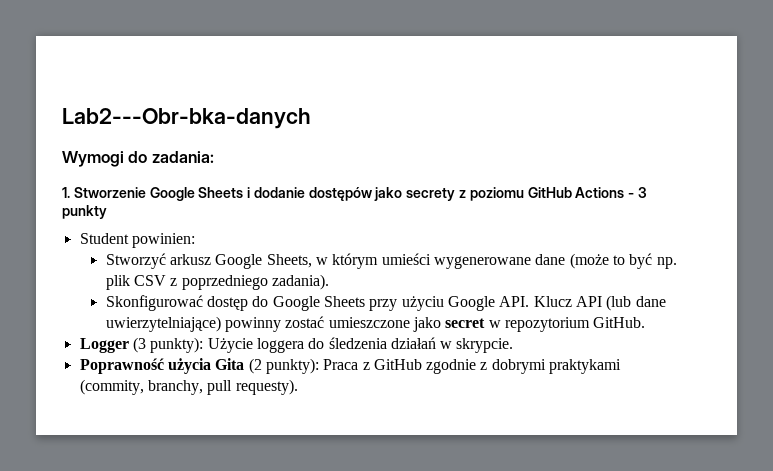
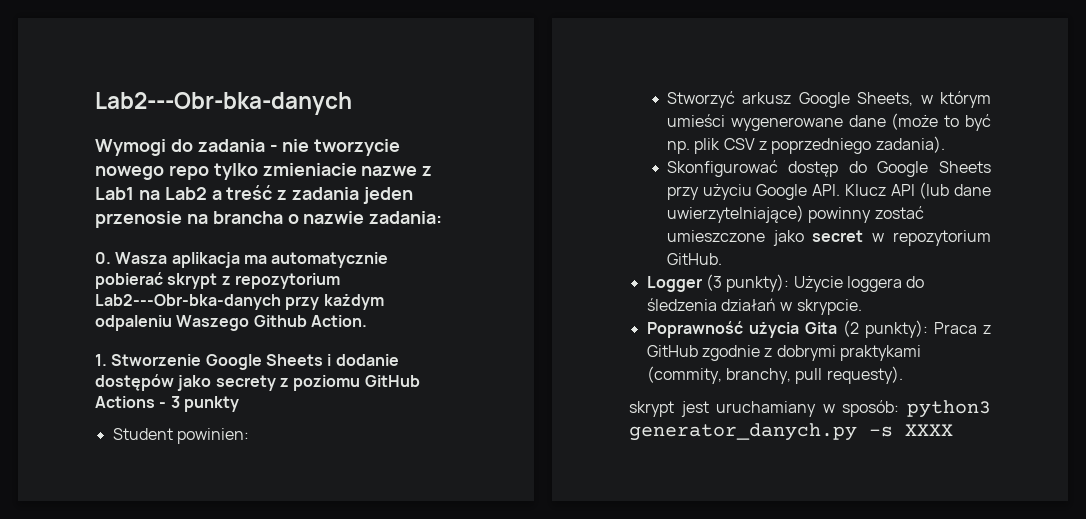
[151,151,214,163] zadania: -> [197,139,401,156] [95,163,433,180] [95,185,414,204] [95,211,443,228] [95,252,389,268] [95,272,340,289] [95,294,384,310] [95,315,367,331] zadania - nie tworzycie nowego repo tylko zmieniacie nazwe z Lab1 na Lab2 a treść z zadania jeden przenosie na brancha o nazwie zadania: // 0. Wasza aplikacja ma automatycznie pobierać skrypt z repozytorium Lab2---Obr-bka-danych przy każdym odpaleniu Waszego Github Action.
(298, 387) none -> [629,400,991,418] [629,423,953,441] // skrypt jest uruchamiany w sposób: python3 generator_danych.py -s XXXX

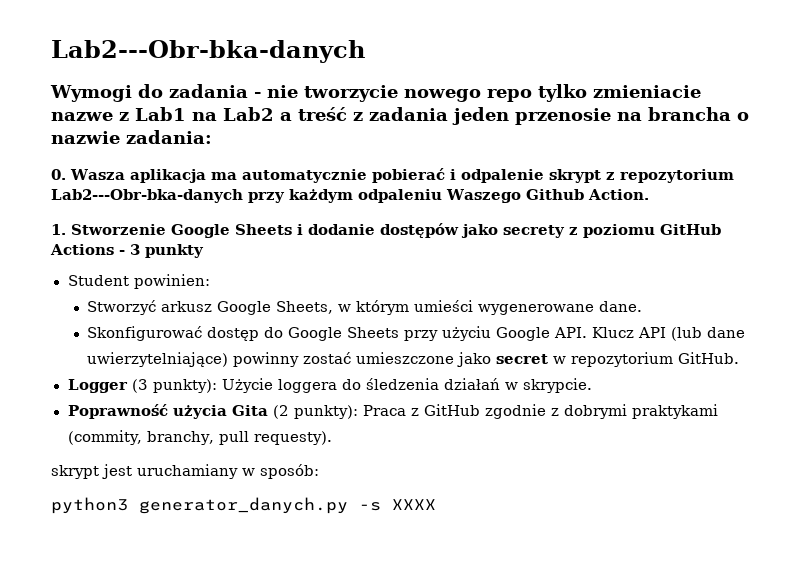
(163, 280) none -> [449,169,544,183] i odpalenie
[848,113,991,131] [666,136,945,154] dane (może to być np. plik CSV z poprzedniego zadania). -> [599,301,643,312] dane.
(900, 408) none -> (319, 471) //

